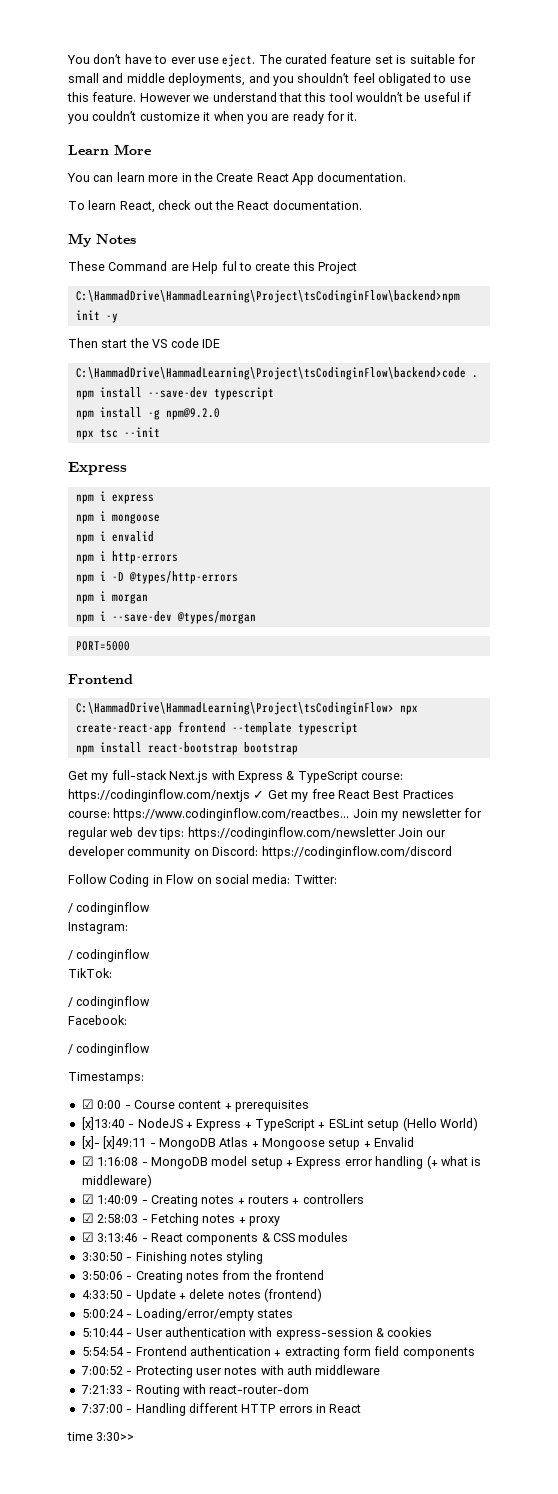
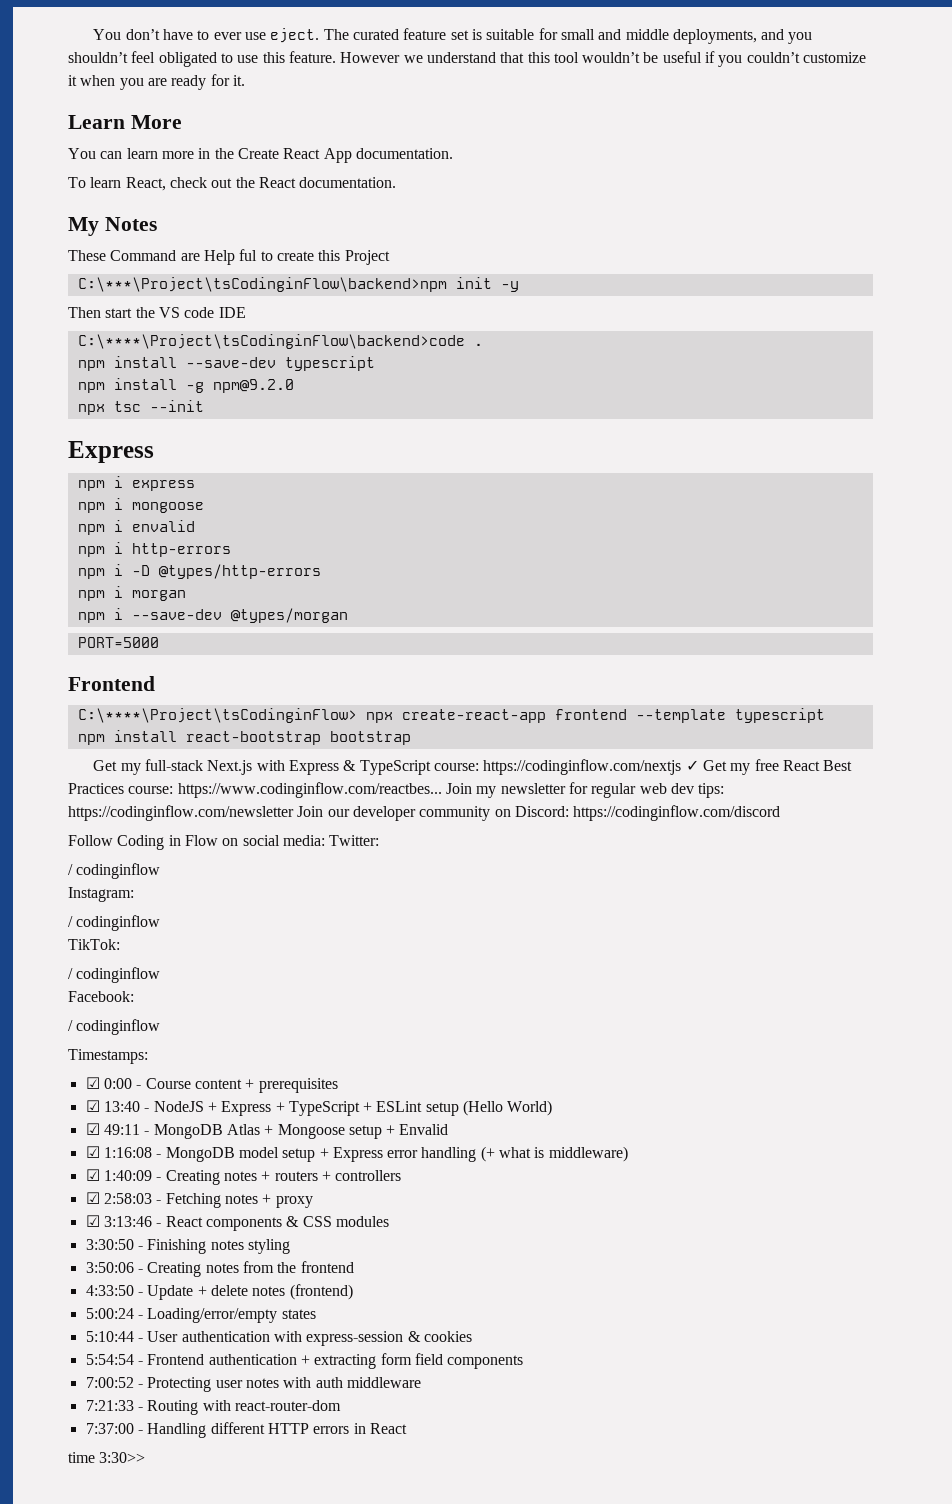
[75,290,460,303] C:\HammadDrive\HammadLearning\Project\tsCodinginFlow\backend>npm -> [77,277,447,292] C:\***\Project\tsCodinginFlow\backend>npm
[75,367,466,380] C:\HammadDrive\HammadLearning\Project\tsCodinginFlow\backend>code -> [77,334,465,349] C:\****\Project\tsCodinginFlow\backend>code
[75,702,394,715] C:\HammadDrive\HammadLearning\Project\tsCodinginFlow> -> [77,708,357,723] C:\****\Project\tsCodinginFlow>
[81,1117,125,1130] [x]13:40 -> [85,1100,140,1112] ☑ 13:40
[81,1136,147,1149] [x]- [x]49:11 -> [85,1123,140,1135] ☑ 49:11

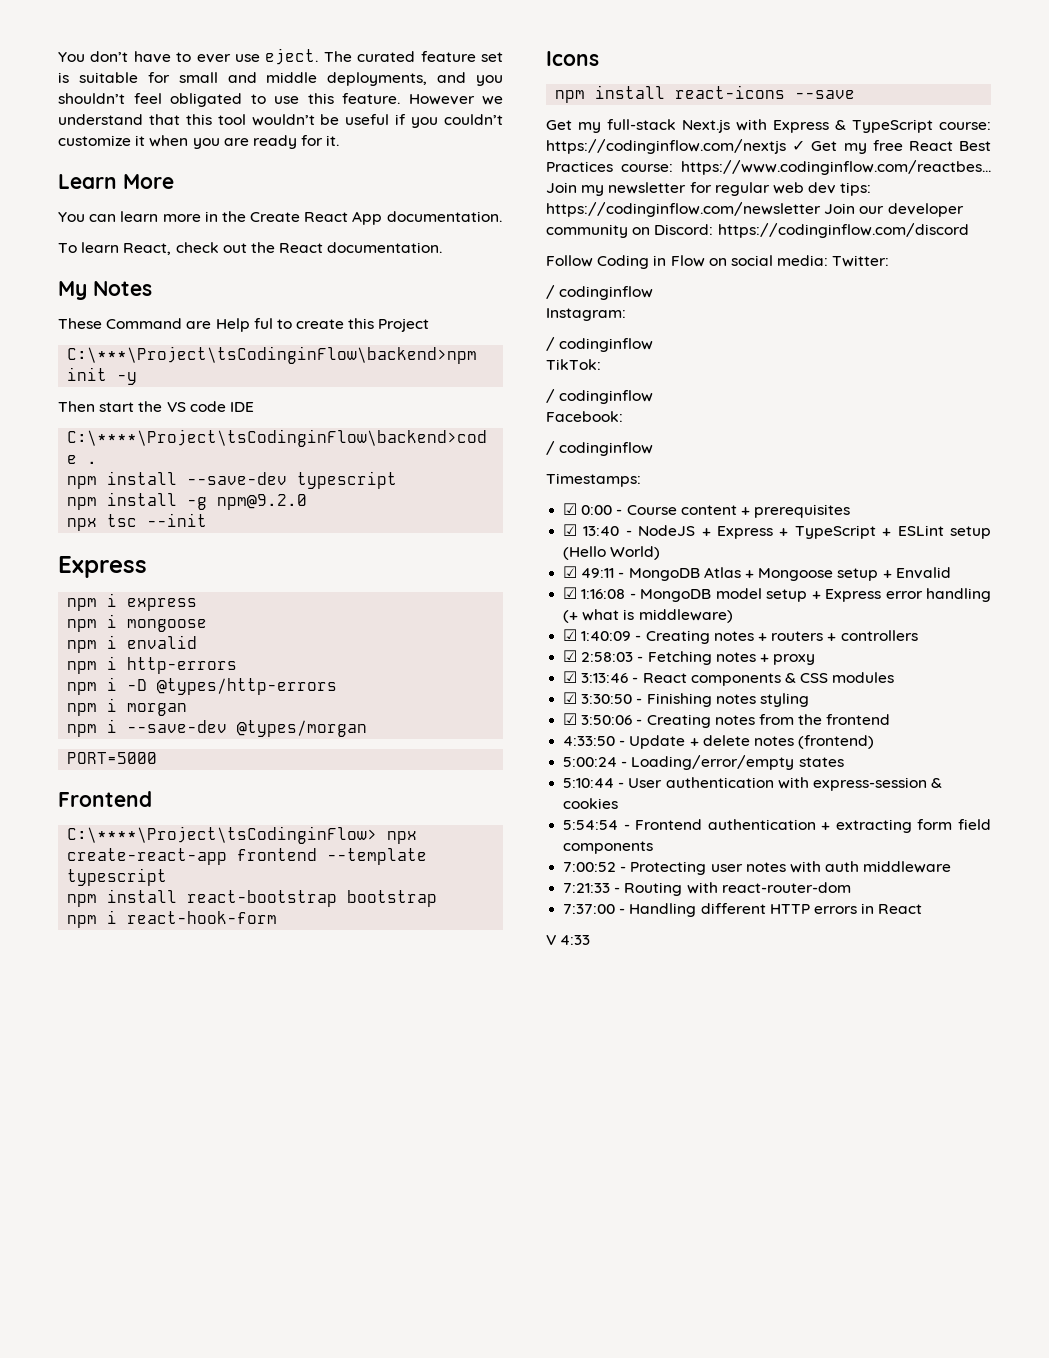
(411, 738) none -> [67,910,278,928] [546,51,599,66] [555,85,856,103] // npm i react-hook-form // Icons // npm install react-icons --save
(389, 1221) none -> [563,692,578,704] ☑
(290, 1246) none -> [563,713,578,725] ☑
[68,1452,146,1463] time 3:30>> -> [546,935,591,945] V 4:33

